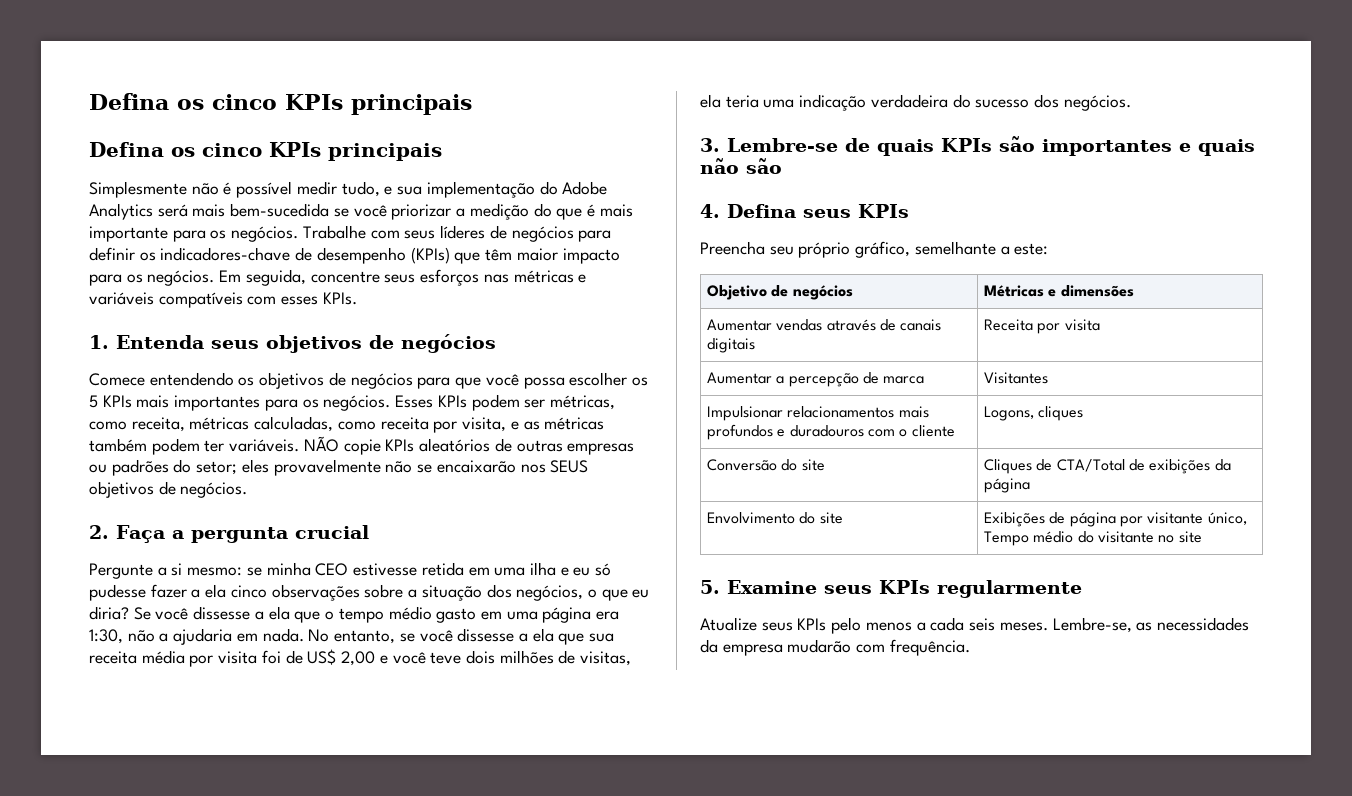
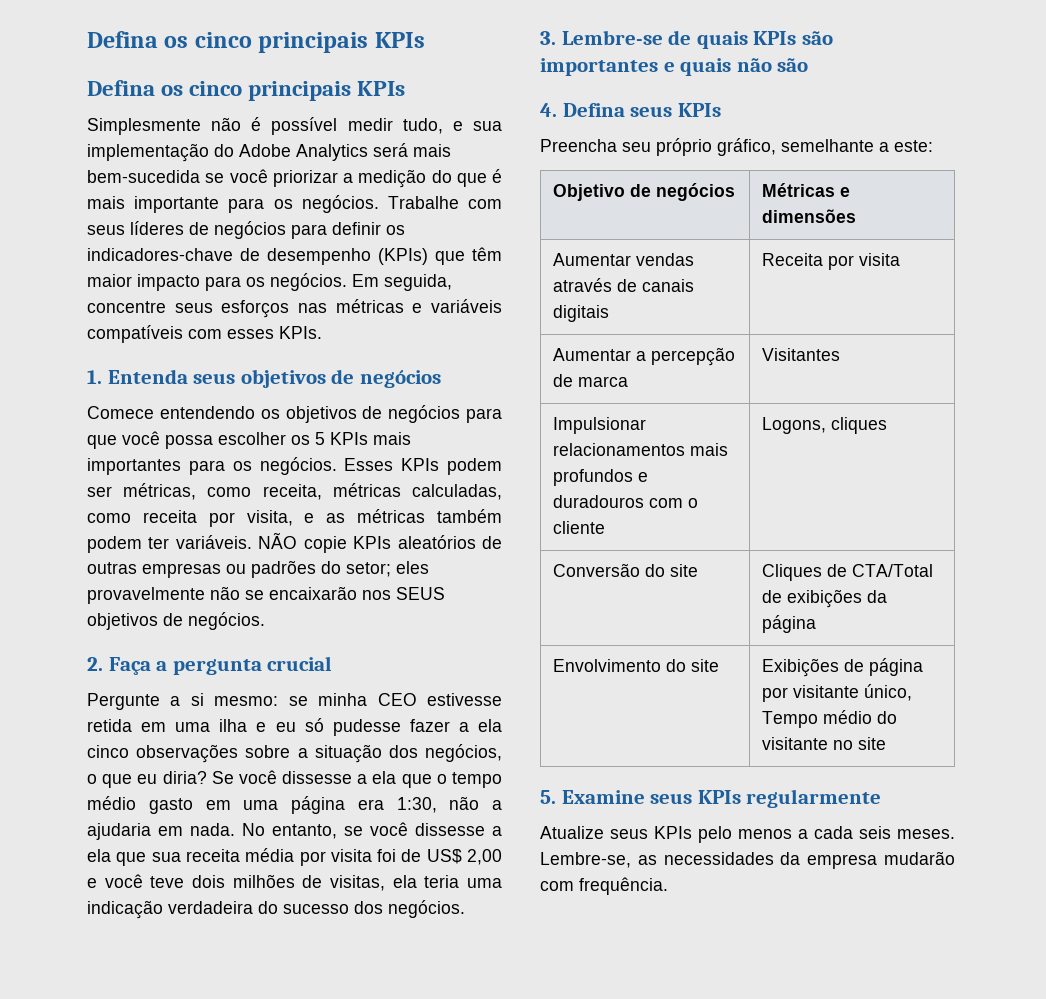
[89,93,472,115] [89,142,442,161] Defina os cinco KPIs principais // Defina os cinco KPIs principais -> [87,31,425,53] [87,80,406,101] Defina os cinco principais KPIs // Defina os cinco principais KPIs

